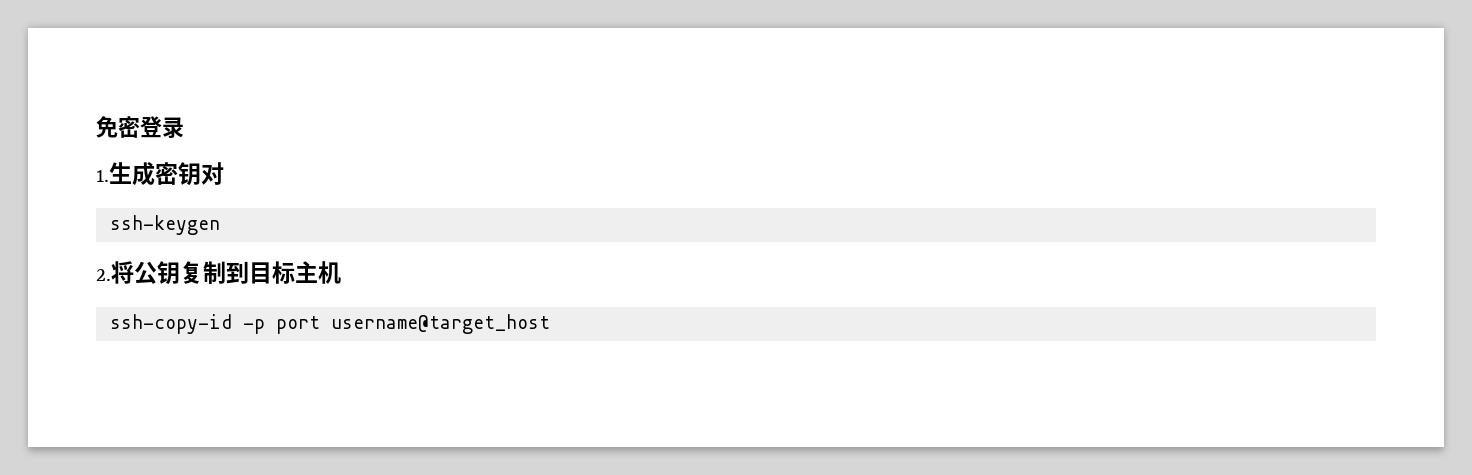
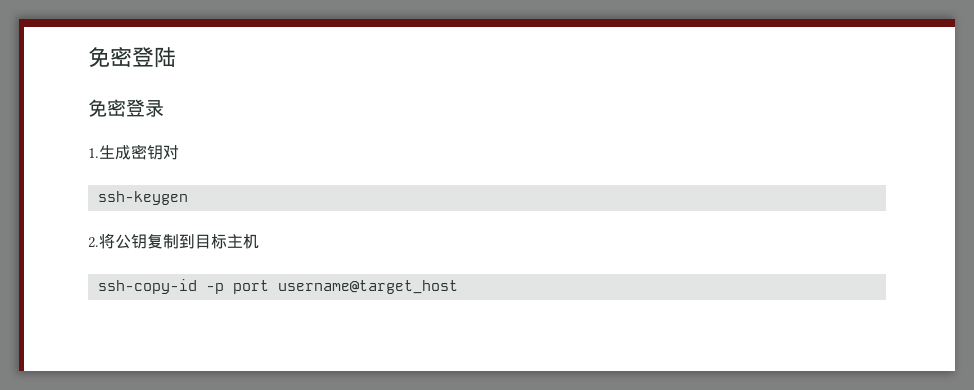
[96,116,162,138] 免密登 -> [88,47,176,68] [88,99,145,117] 免密登陆 // 免密登

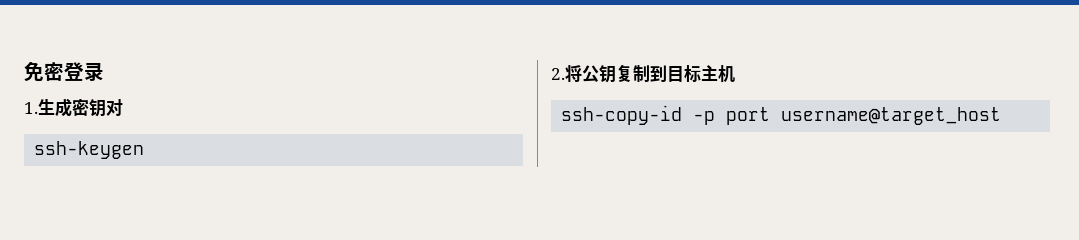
[88,47,176,68] [88,99,145,117] 免密登陆 // 免密登 -> [24,61,84,82] 免密登

